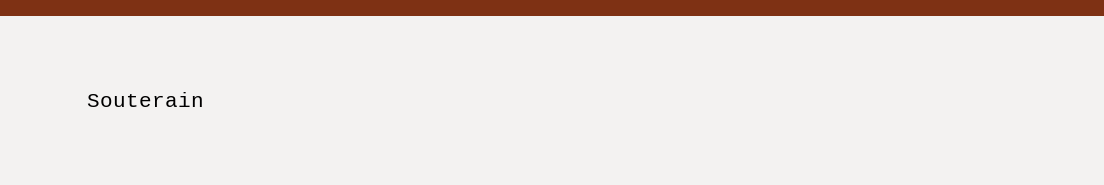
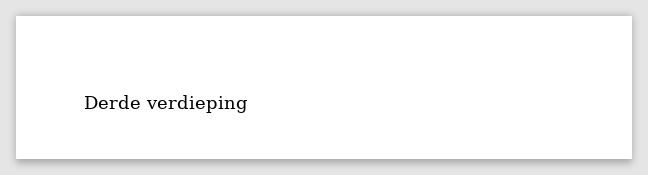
[87,92,204,107] Souterain -> [84,95,248,113] Derde verdieping

